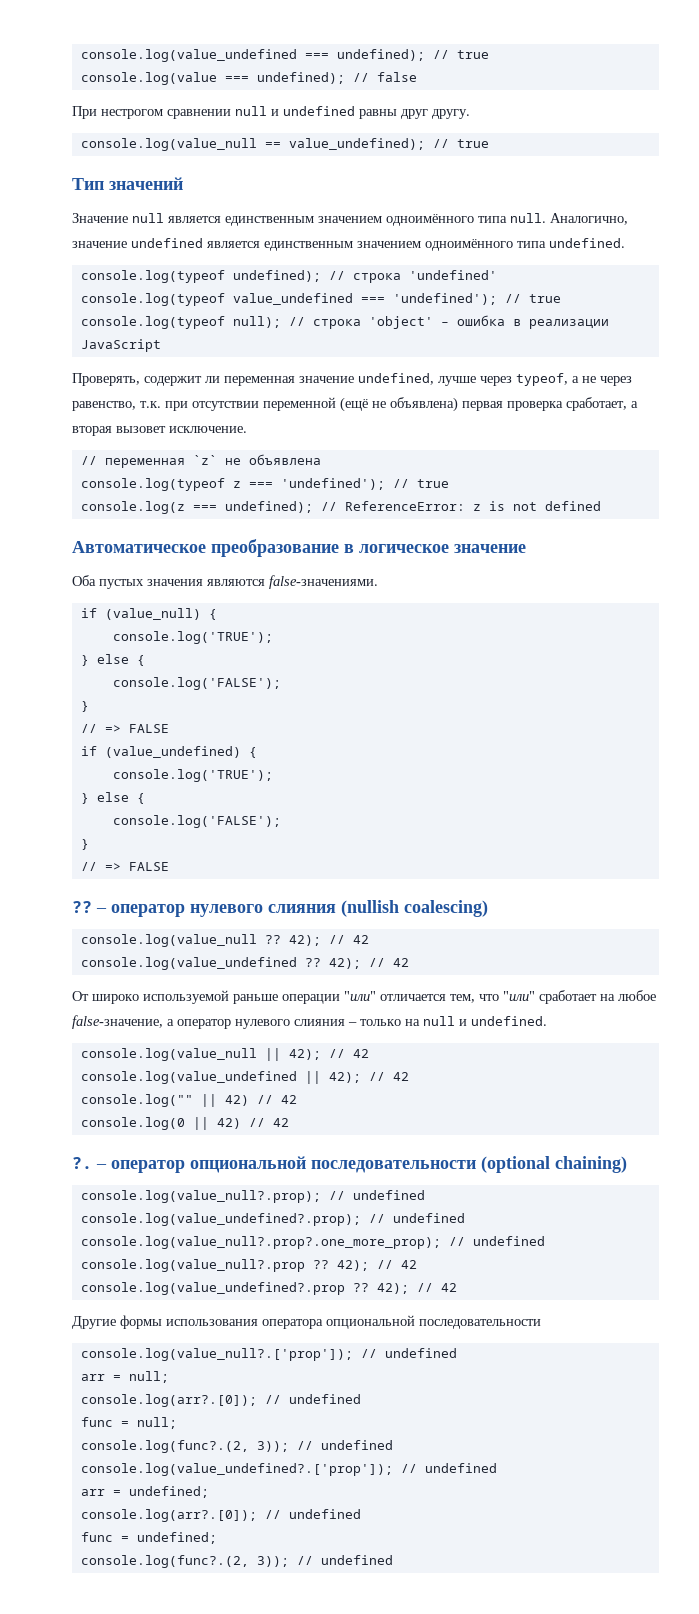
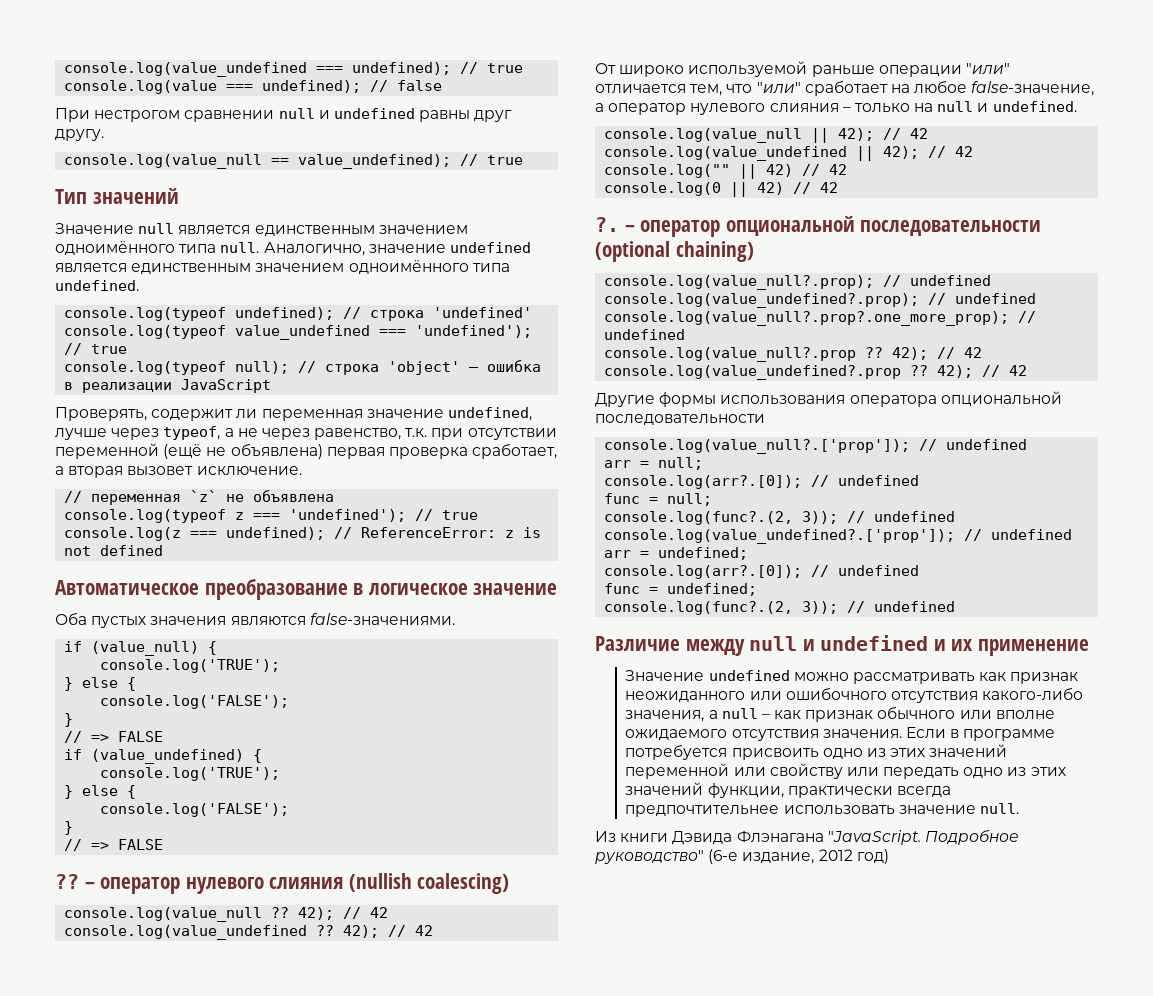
(393, 1560) none -> [595,635,1089,656] [625,670,1079,684] [625,687,1084,703] [625,706,1055,722] [625,727,1056,741] [625,744,1008,760] [625,763,1066,779] [625,782,951,798] [625,803,1019,817] [595,829,1019,845] [595,849,889,864] // Различие между null и undefined и их применение // Значение undefined можно рассматривать как признак неожиданного или ошибочного отсутствия какого-либо значения, a null – как признак обычного или вполне ожидаемого отсутствия значения. Если в программе потребуется присвоить одно из этих значений переменной или свойству или передать одно из этих значений функции, практически всегда предпочтительнее использовать значение null. // Из книги Дэвида Флэнагана "JavaScript. Подробное руководство" (6-е издание, 2012 год)

